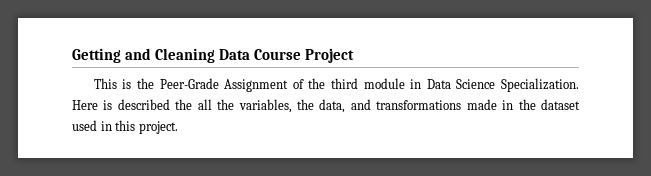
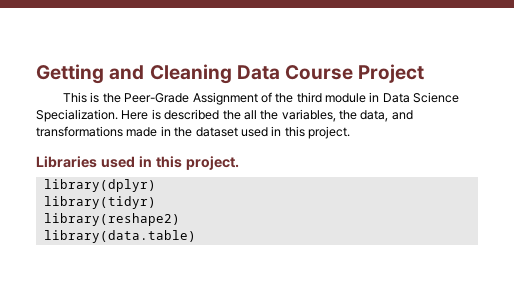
(178, 127) none -> [36,156,239,170] [43,179,156,192] [43,196,156,209] [43,213,180,226] [43,230,196,243] // Libraries used in this project. // library(dplyr) // library(tidyr) // library(reshape2) // library(data.table)

